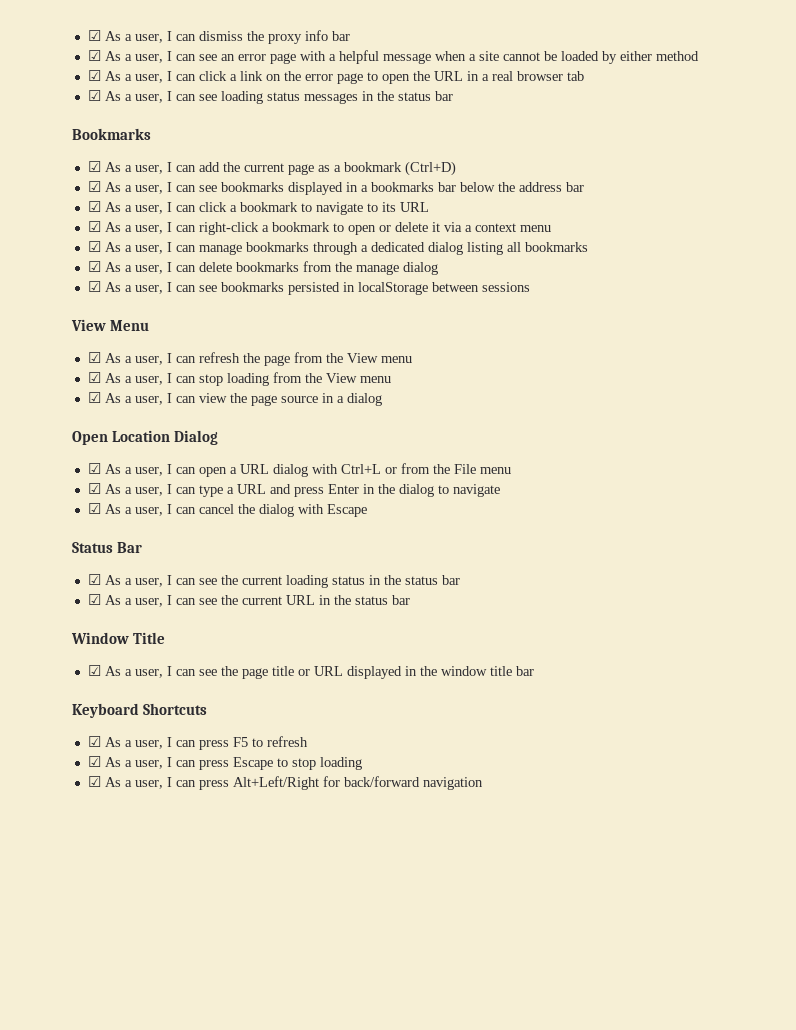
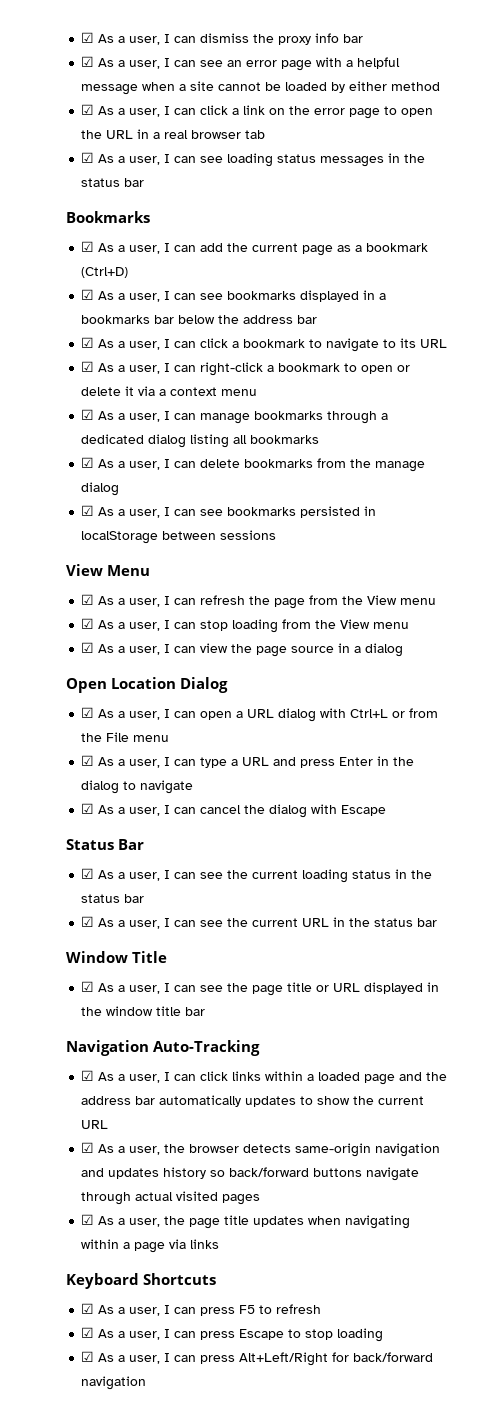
(534, 671) none -> [66,1040,261,1056] [81,1070,448,1085] [81,1095,425,1107] [81,1120,109,1129] [81,1142,441,1157] [81,1167,420,1181] [81,1191,261,1205] [81,1214,411,1229] [81,1239,220,1253] // Navigation Auto-Tracking // ☑ As a user, I can click links within a loaded page and the address bar automatically updates to show the current URL // ☑ As a user, the browser detects same-origin navigation and updates history so back/forward buttons navigate through actual visited pages // ☑ As a user, the page title updates when navigating within a page via links

